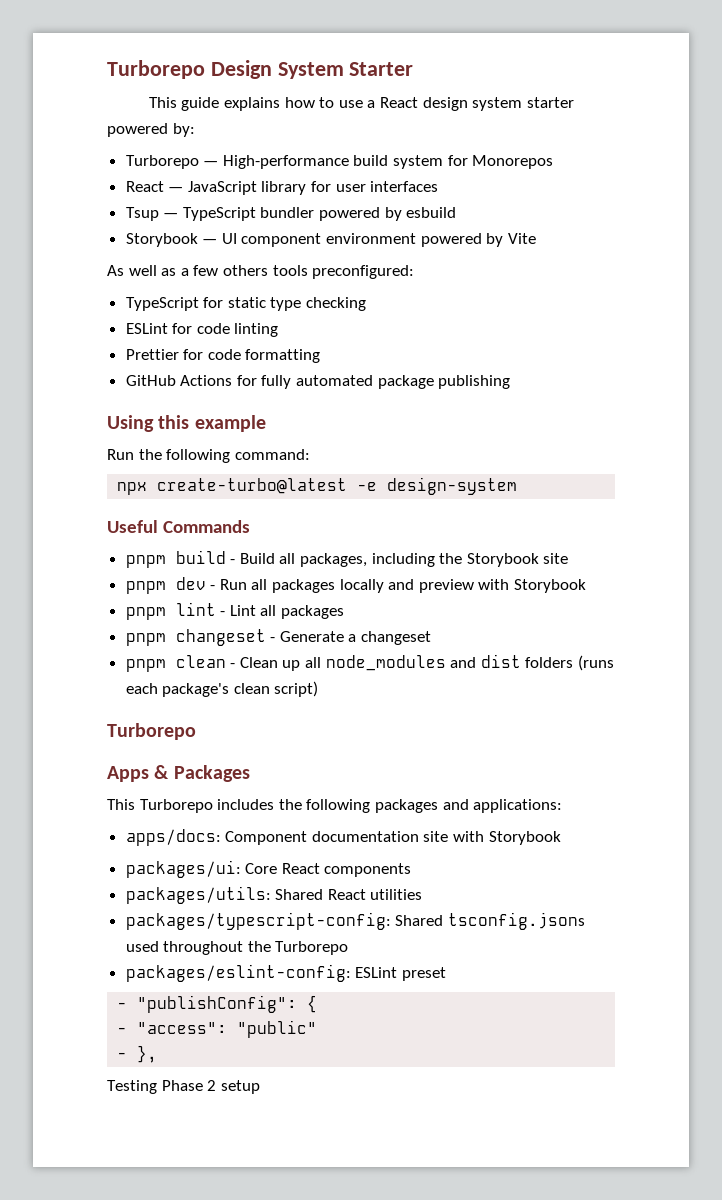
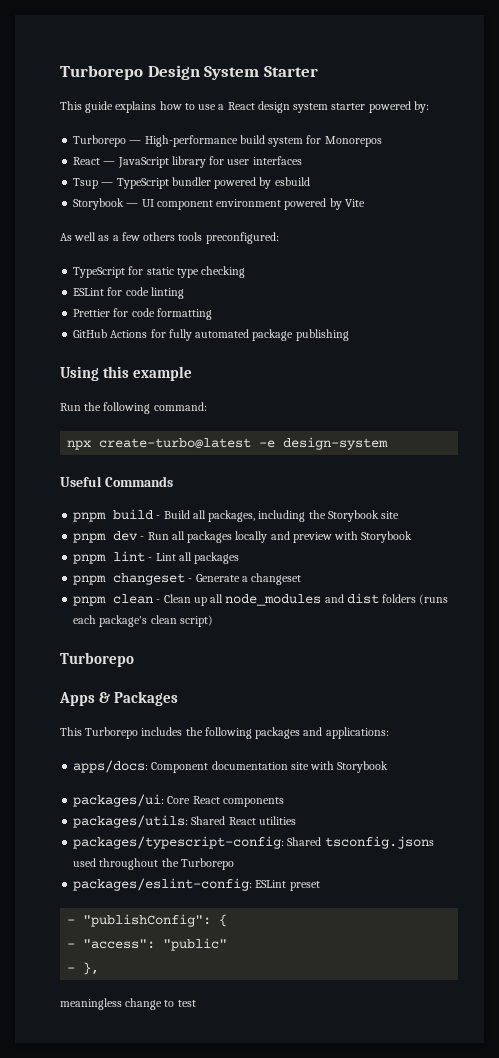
[107,1080,260,1094] Testing Phase 2 setup -> [60,998,196,1010] meaningless change to test

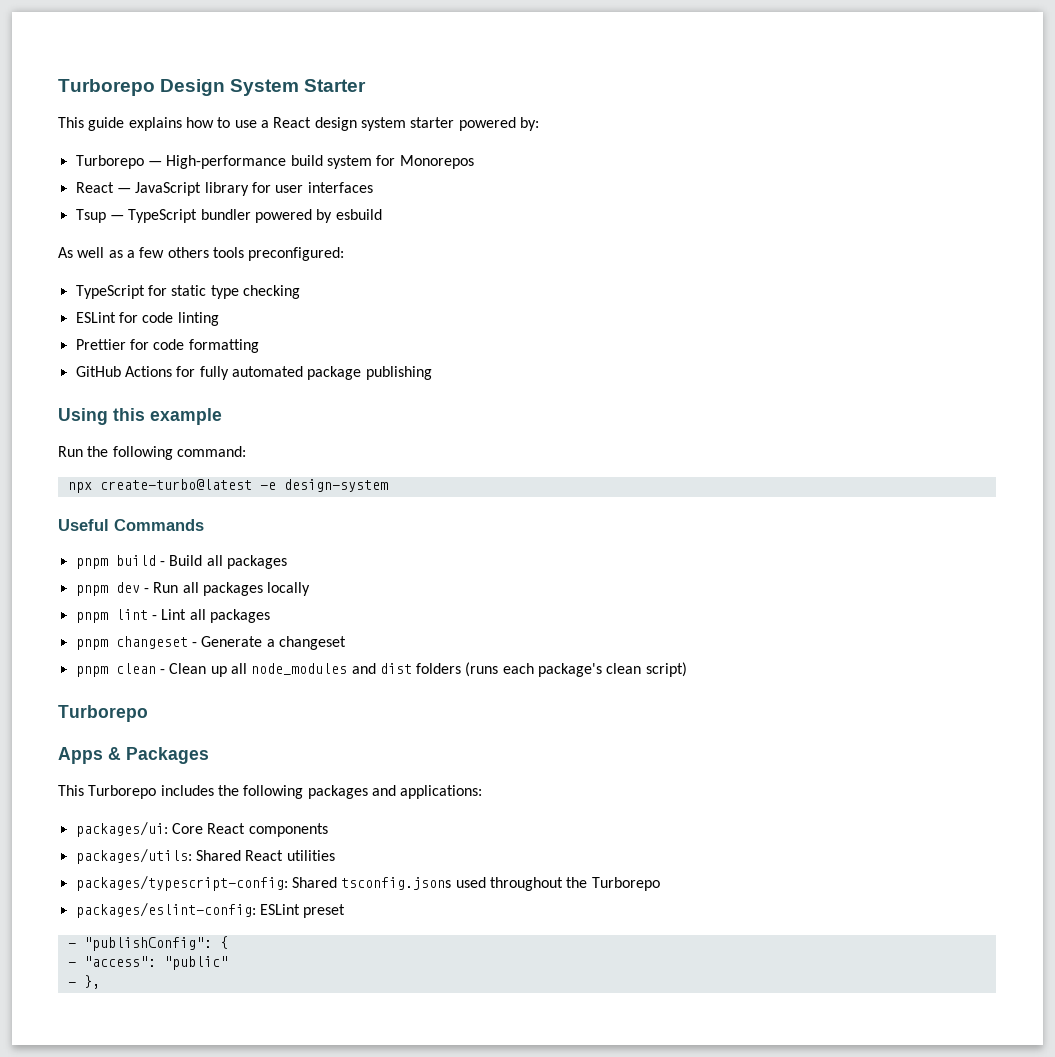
[73,198,365,210] // Storybook — UI component environment powered by Vite -> (382, 214) none
[208,510,400,522] packages, including the Storybook site -> [226,555,287,569] packages
[270,531,413,543] and preview with Storybook -> (311, 589) none
[73,760,389,773] // apps/docs: Component documentation site with Storybook -> (483, 792) none
[60,998,196,1010] // meaningless change to test -> (100, 982) none

